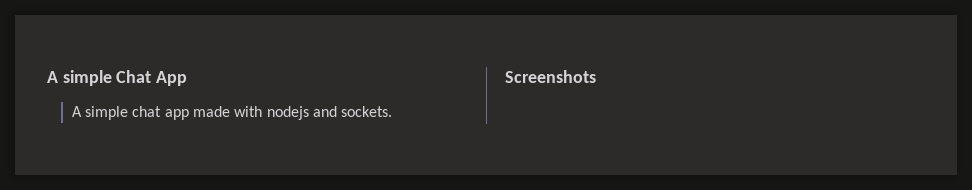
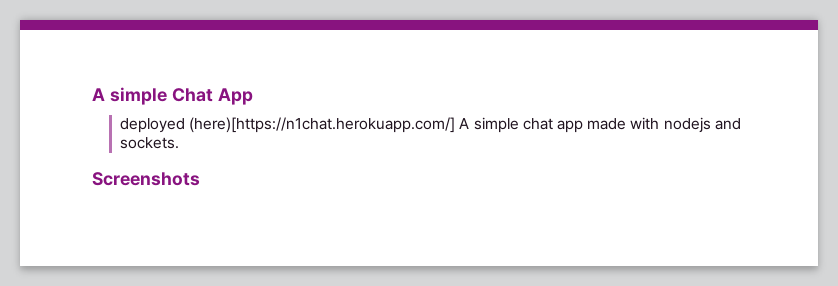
(188, 78) none -> [120,117,456,133] deployed (here)[https://n1chat.herokuapp.com/]

